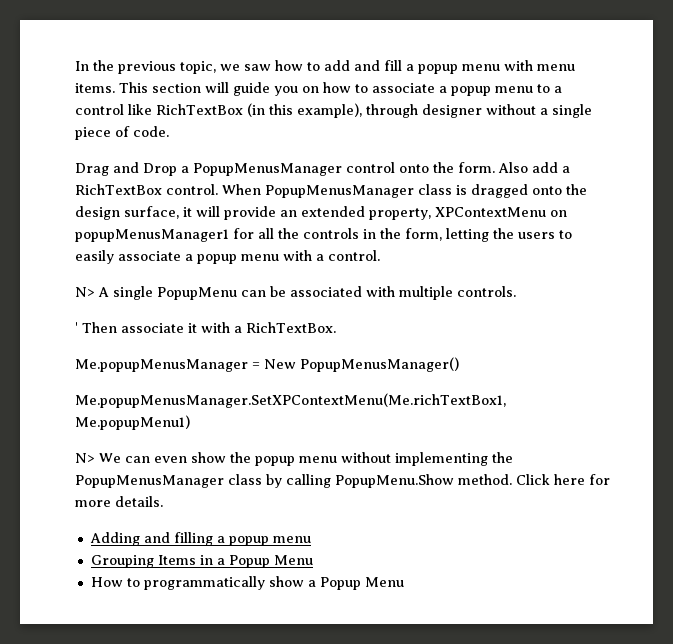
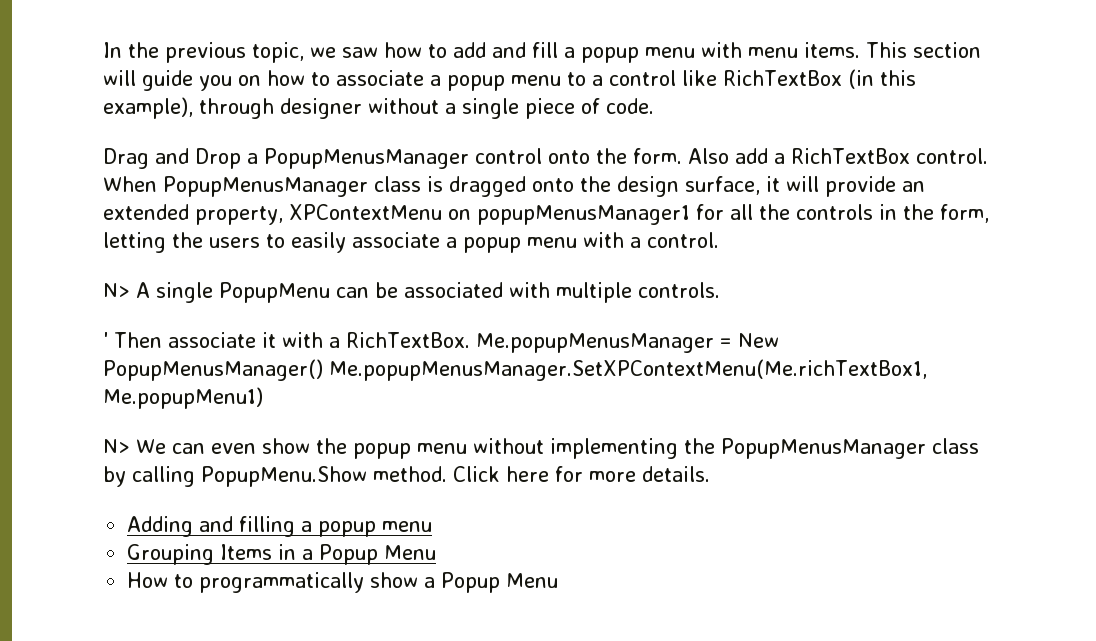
(336, 327) // -> (470, 340) none
(459, 364) // -> (323, 370) none

